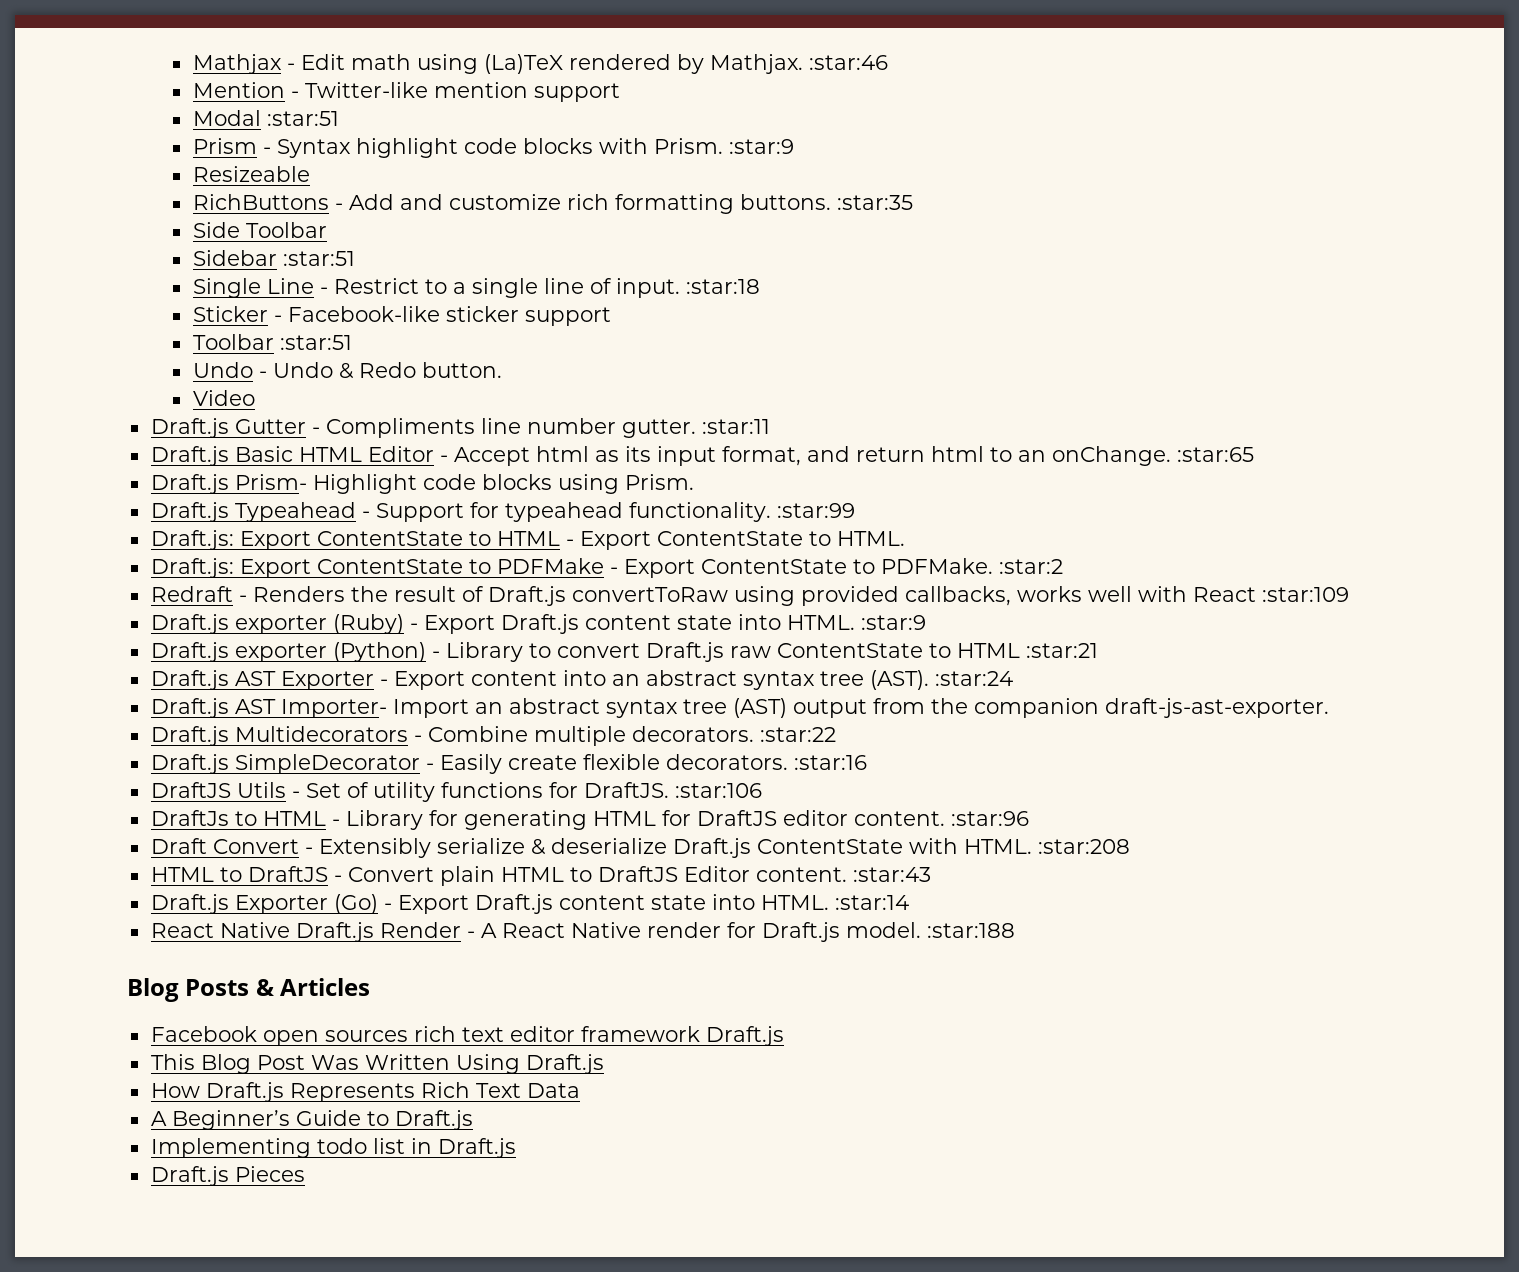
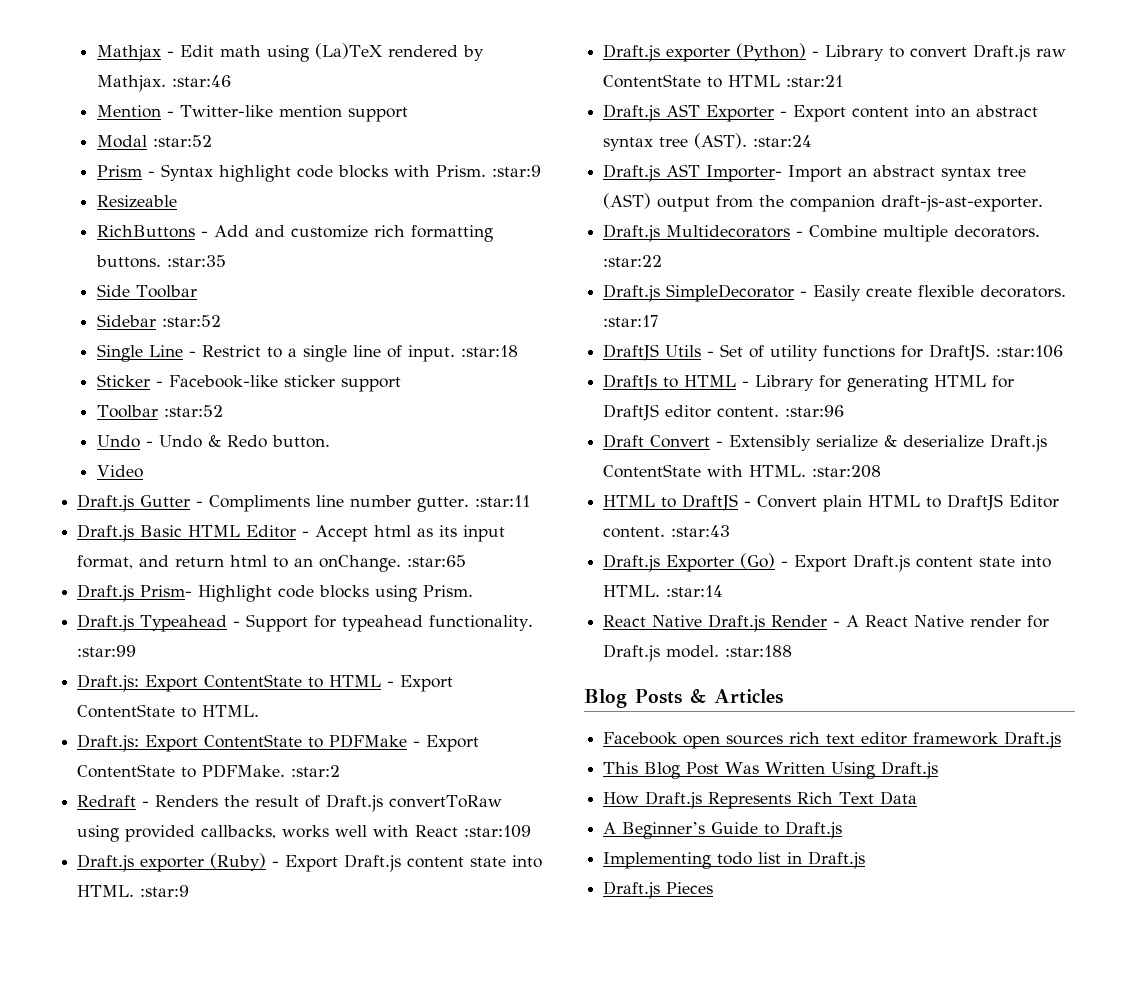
[266,111,339,126] :star:51 -> [152,135,212,147] :star:52
[282,251,355,266] :star:51 -> [161,315,221,327] :star:52
[279,335,352,350] :star:51 -> [163,405,223,417] :star:52
[793,755,867,770] :star:16 -> [603,315,659,327] :star:17

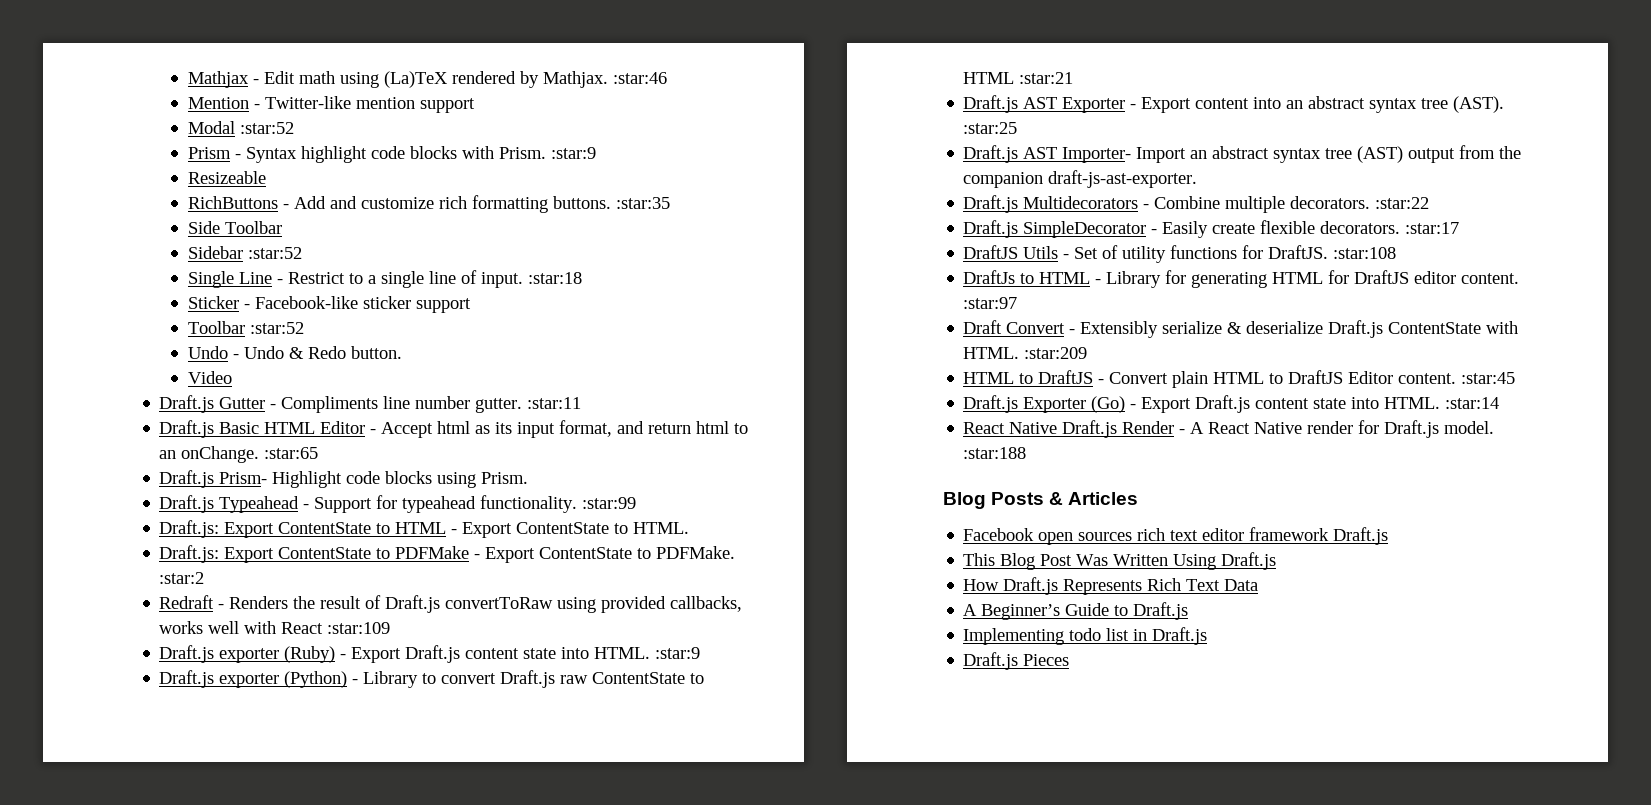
[753,135,813,147] :star:24 -> [963,122,1018,134] :star:25
[996,345,1064,358] :star:106 -> [1333,247,1397,259] :star:108
[785,405,845,417] :star:96 -> [963,297,1018,309] :star:97
[812,465,882,478] :star:208 -> [1024,347,1088,359] :star:209
[671,525,731,537] :star:43 -> [1461,372,1516,384] :star:45

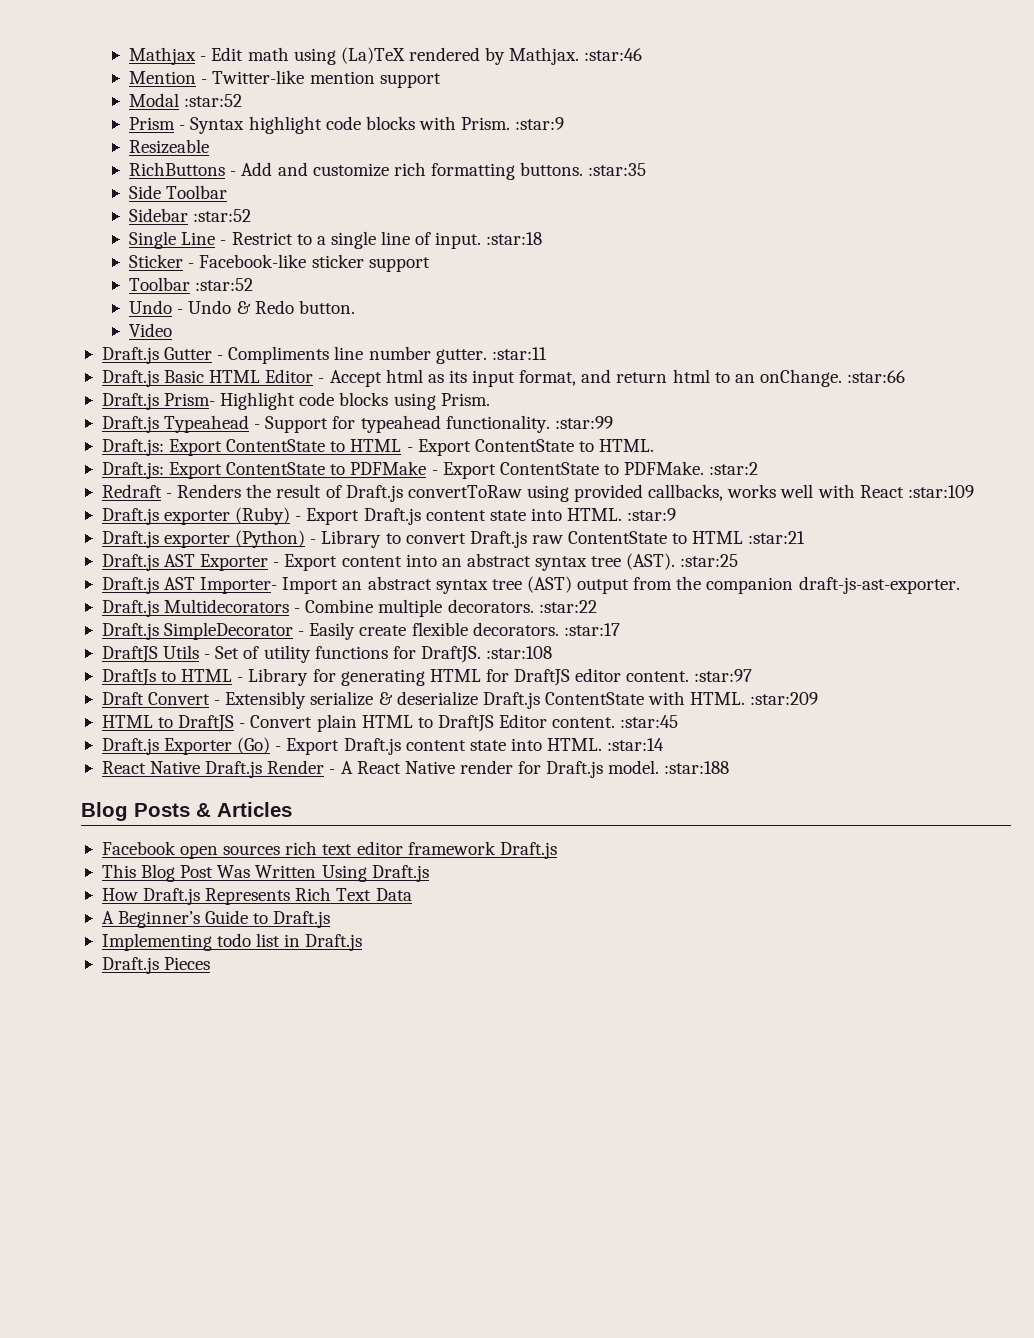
[264,447,319,459] :star:65 -> [847,370,906,383] :star:66

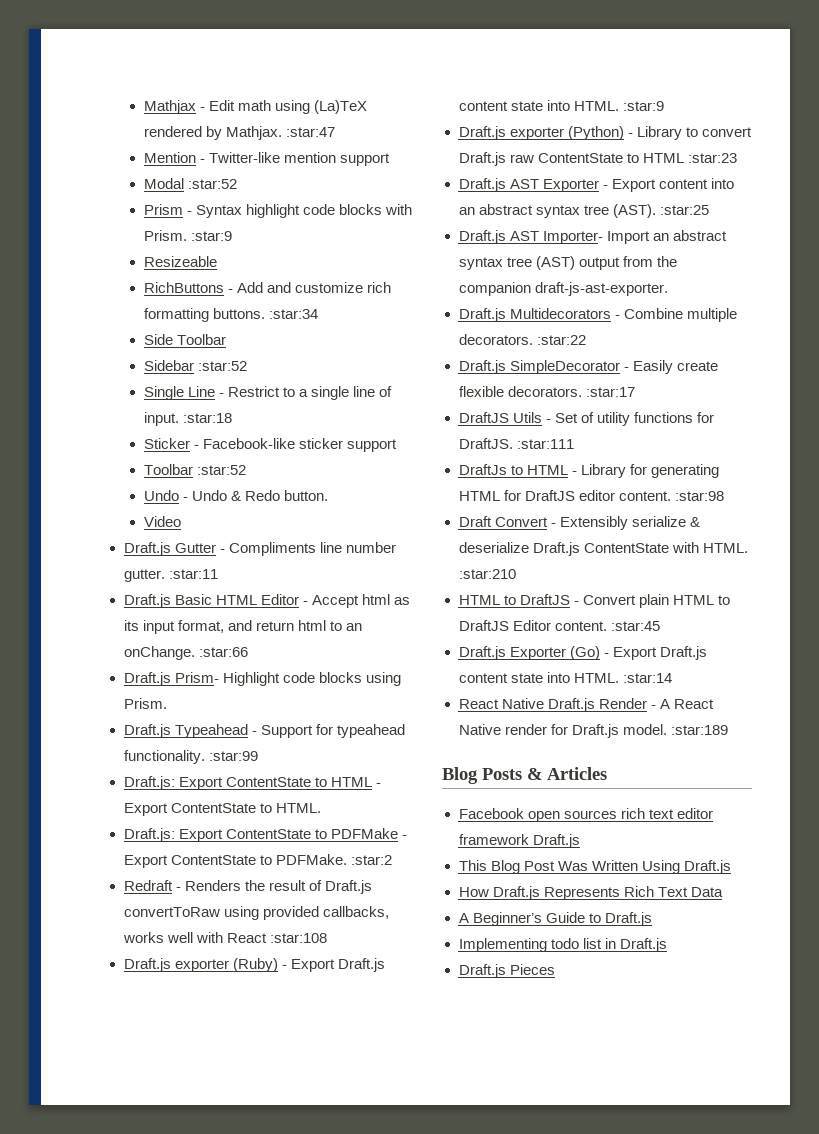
[584,48,643,61] :star:46 -> [285,127,335,137] :star:47
[588,163,647,176] :star:35 -> [268,309,318,319] :star:34
[907,485,974,498] :star:109 -> [269,933,327,943] :star:108
[748,531,806,544] :star:21 -> [687,153,737,163] :star:23
[486,646,553,659] :star:108 -> [516,439,574,449] :star:111
[694,669,753,682] :star:97 -> [674,491,724,501] :star:98
[750,692,819,705] :star:209 -> [458,569,516,579] :star:210
[664,761,730,774] :star:188 -> [670,725,728,735] :star:189

